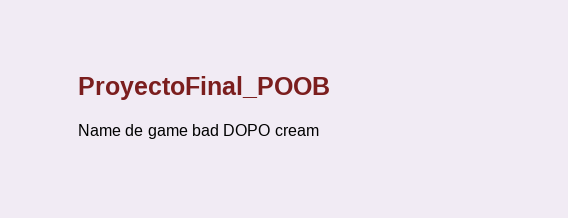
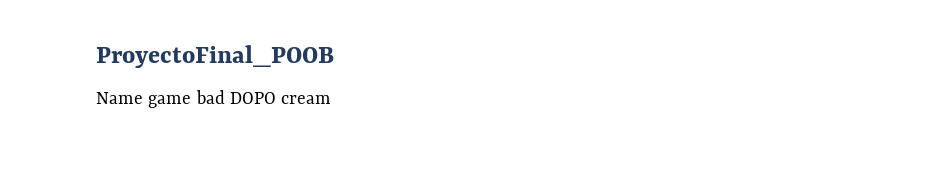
[125,124,144,136] de -> (143, 98) none

